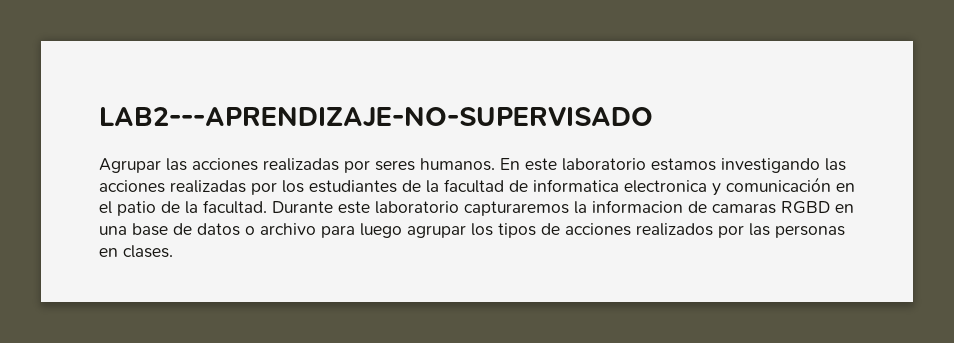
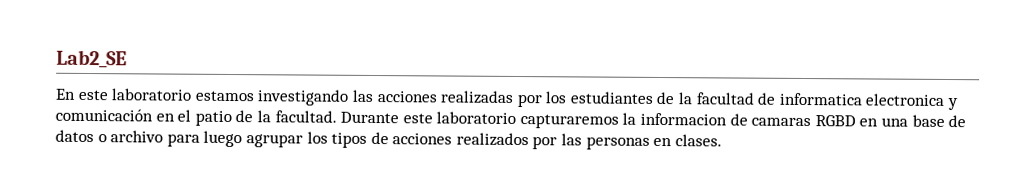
[99,106,653,128] [99,158,495,173] LAB2---APRENDIZAJE-NO-SUPERVISADO // Agrupar las acciones realizadas por seres humanos. -> [56,49,127,69] Lab2_SE //

